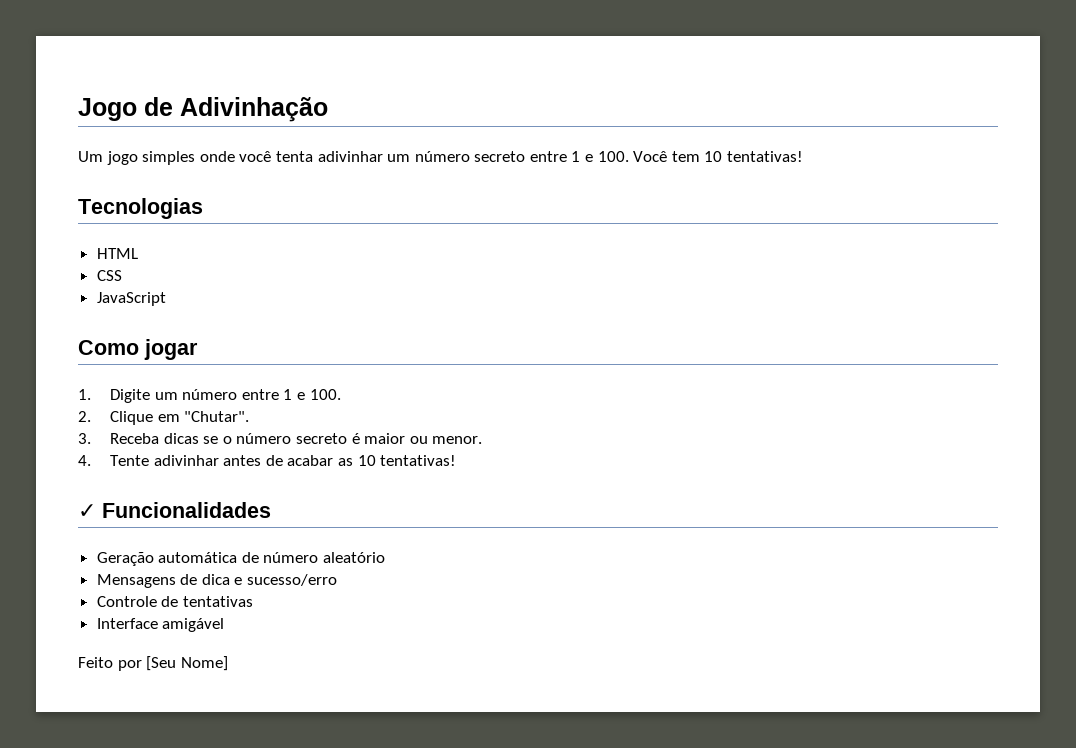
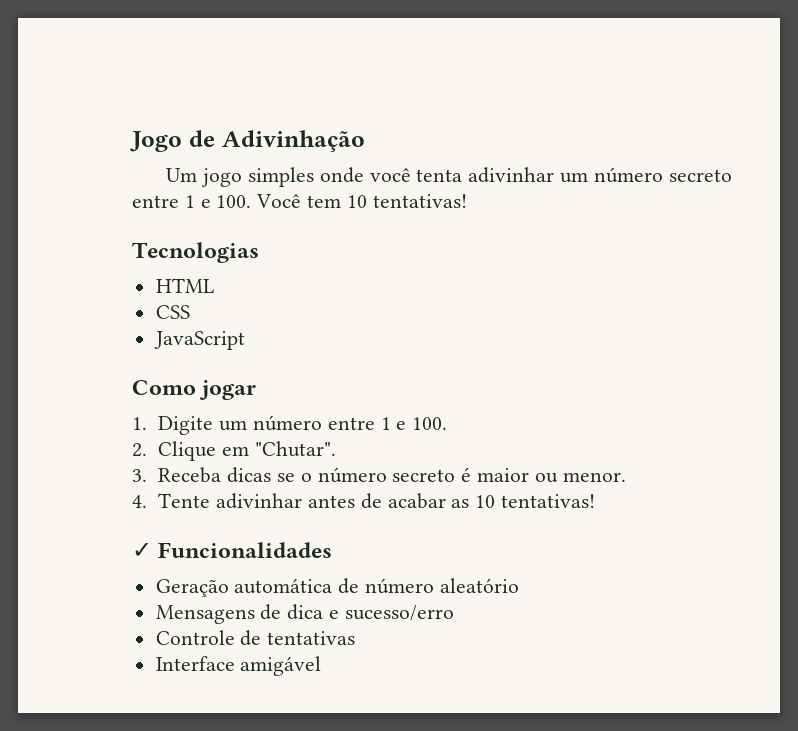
[78,656,228,671] // Feito por [Seu Nome] -> (322, 666) none

